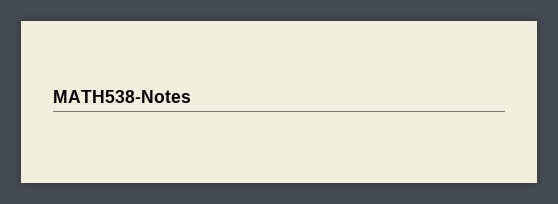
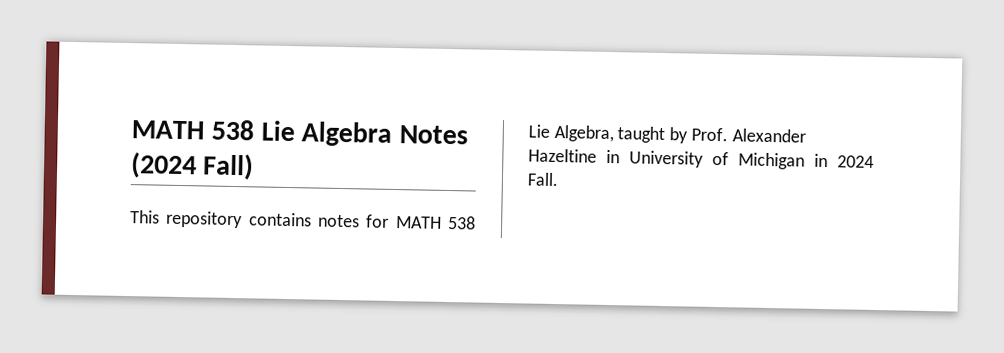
[53,90,191,103] MATH538-Notes -> [131,119,468,147] [130,152,255,181] [130,210,476,230] [528,124,806,144] [528,148,874,170] [527,172,559,187] MATH 538 Lie Algebra Notes (2024 Fall) // This repository contains notes for MATH 538 Lie Algebra, taught by Prof. Alexander Hazeltine in University of Michigan in 2024 Fall.

